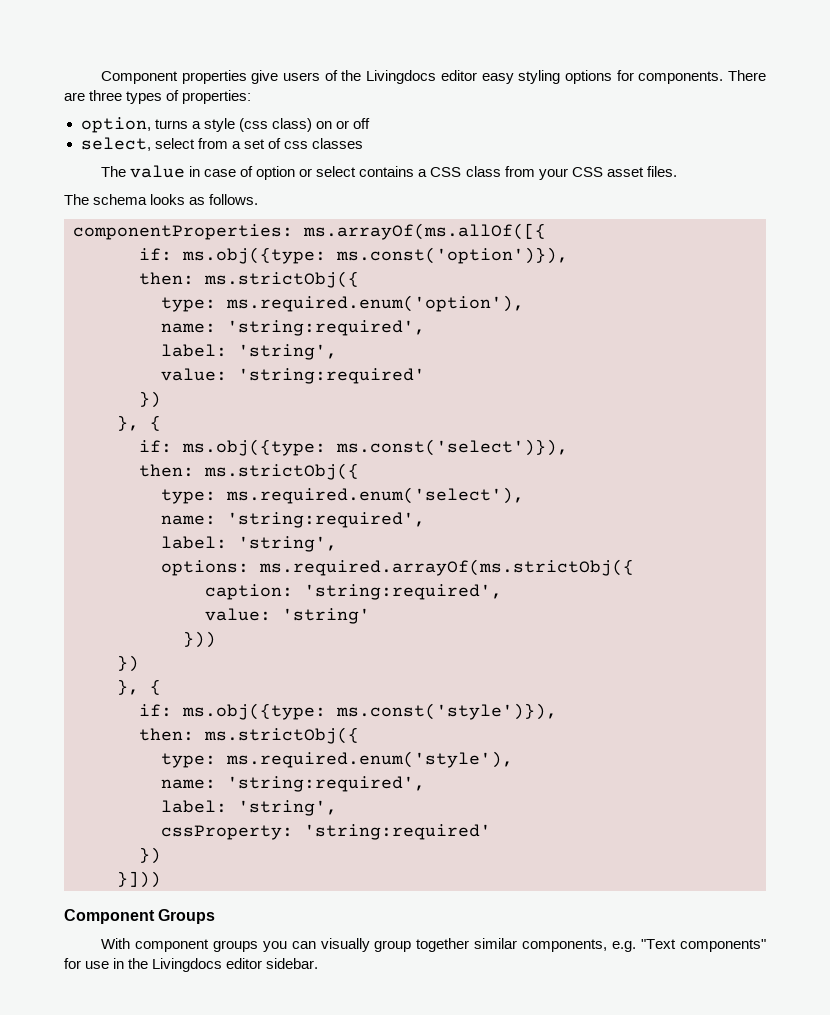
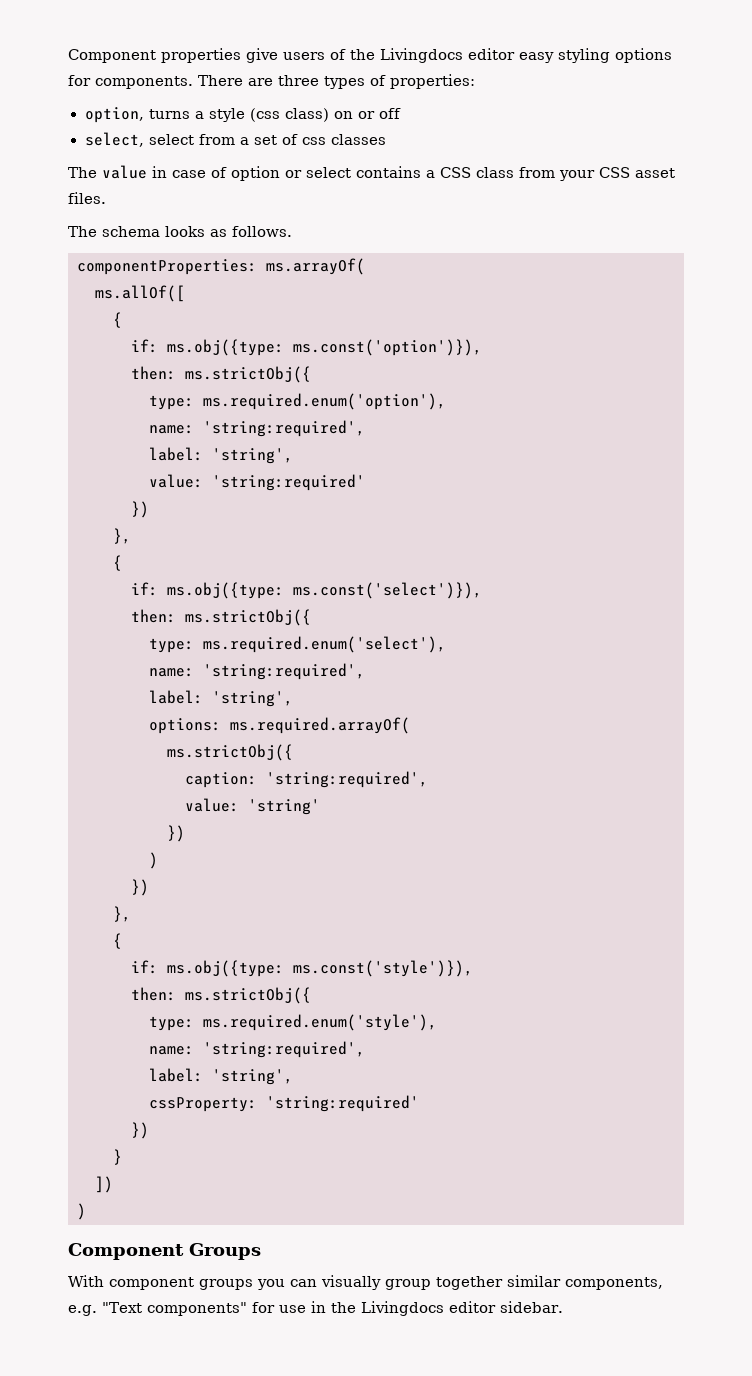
[303,223,546,240] ms.arrayOf(ms.allOf([{ -> [266,258,365,275] [95,285,185,302] [113,312,122,328] ms.arrayOf( // ms.allOf([ // {
(139, 423) none -> (131, 536) //
[259,559,634,576] ms.required.arrayOf(ms.strictObj({ -> [230,717,410,734] [167,744,293,761] ms.required.arrayOf( // ms.strictObj({
[183,631,216,648] [117,655,139,672] [117,679,139,695] })) // }) // }, -> [167,825,185,842] [149,852,158,869] [131,879,149,896] [113,906,131,922] }) // ) // }) // }, //
[117,871,161,888] }])) -> [113,1149,122,1165] [95,1176,113,1193] [77,1203,86,1220] } // ]) // )

